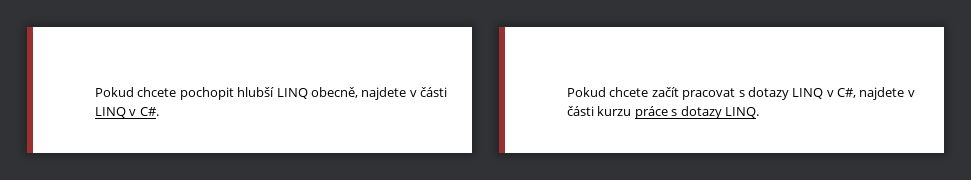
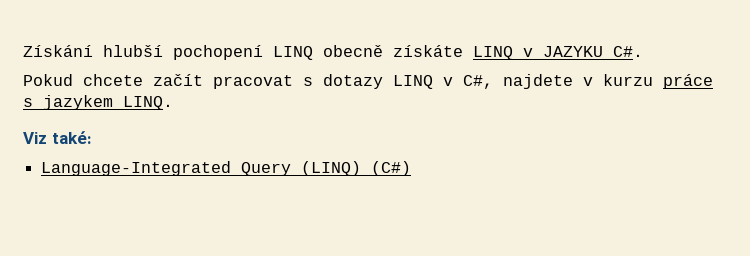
[95,87,447,100] [95,107,137,118] Pokud chcete pochopit hlubší LINQ obecně, najdete v části LINQ v -> [23,45,603,60] Získání hlubší pochopení LINQ obecně získáte LINQ v JAZYKU
[567,106,594,116] části -> (593, 81) none
[680,106,722,119] dotazy -> [43,95,113,110] jazykem
(759, 112) none -> [23,131,92,144] [41,161,412,176] // Viz také: // Language-Integrated Query (LINQ) (C#)

